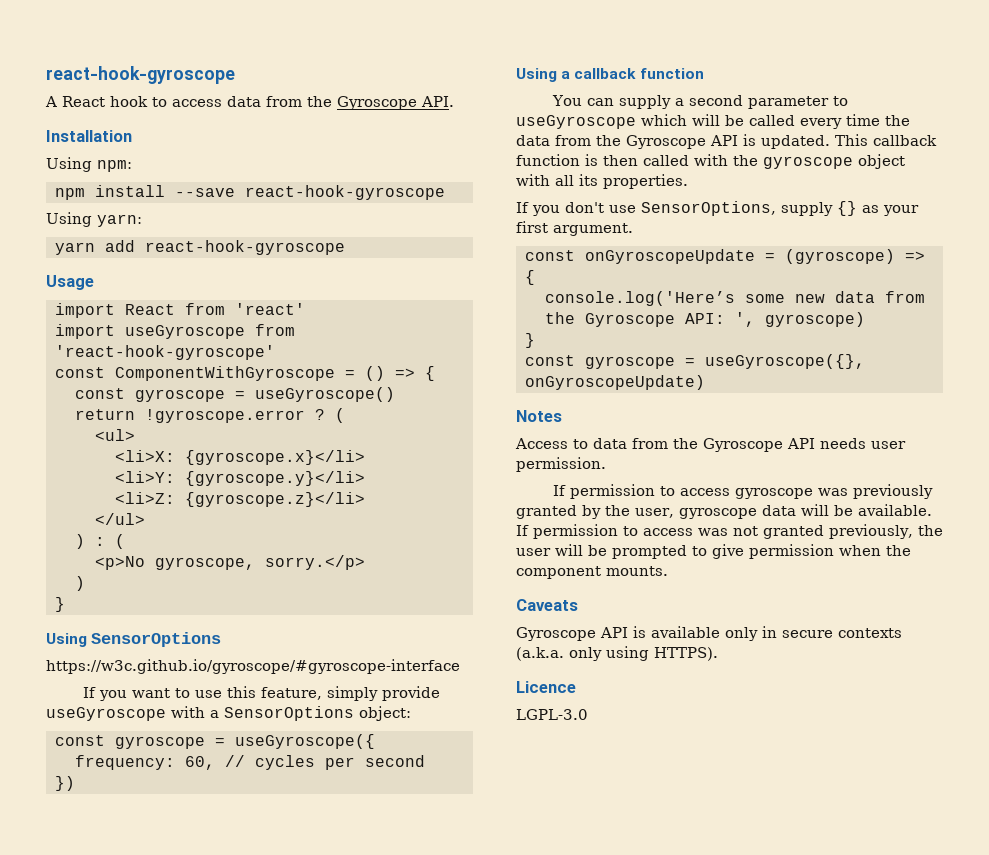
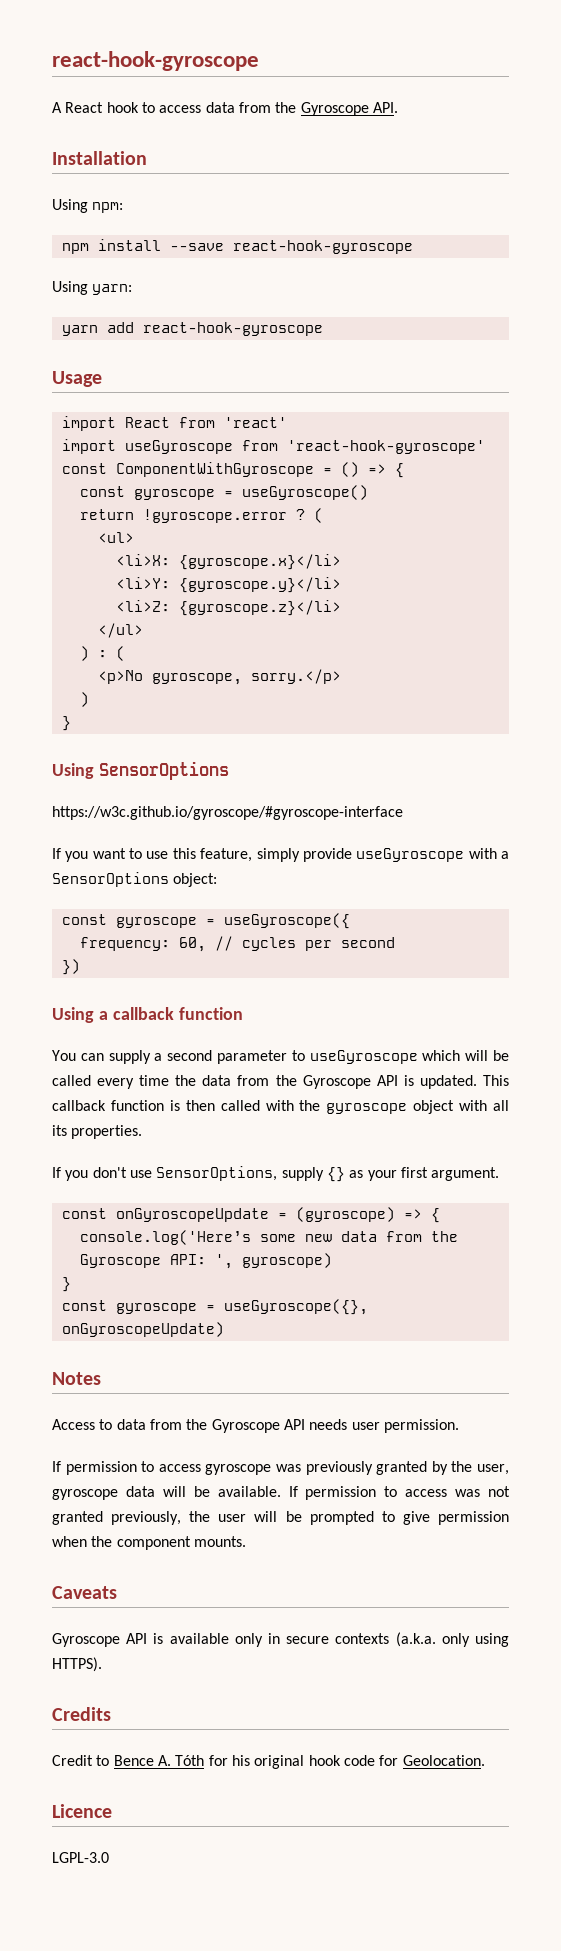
(718, 654) none -> [52,1707,111,1721] [52,1755,485,1769] // Credits // Credit to Bence A. Tóth for his original hook code for Geolocation.

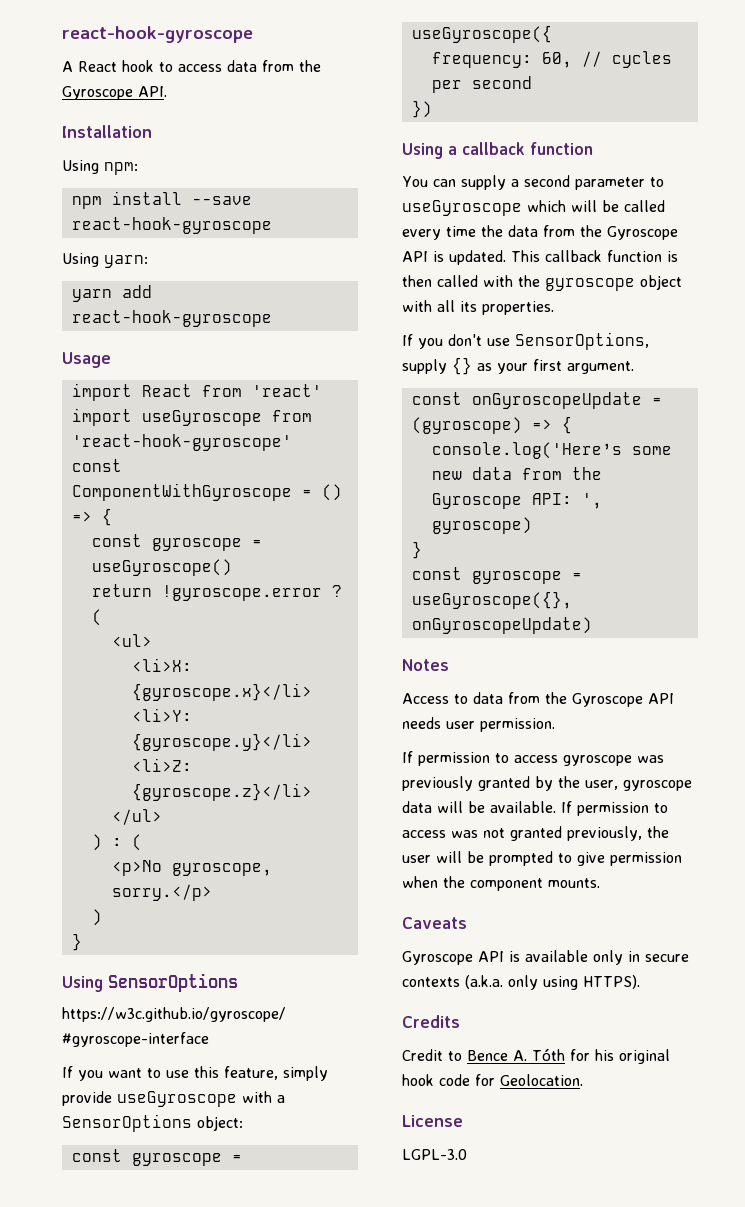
[52,1804,112,1818] Licence -> [402,1115,463,1127] License

